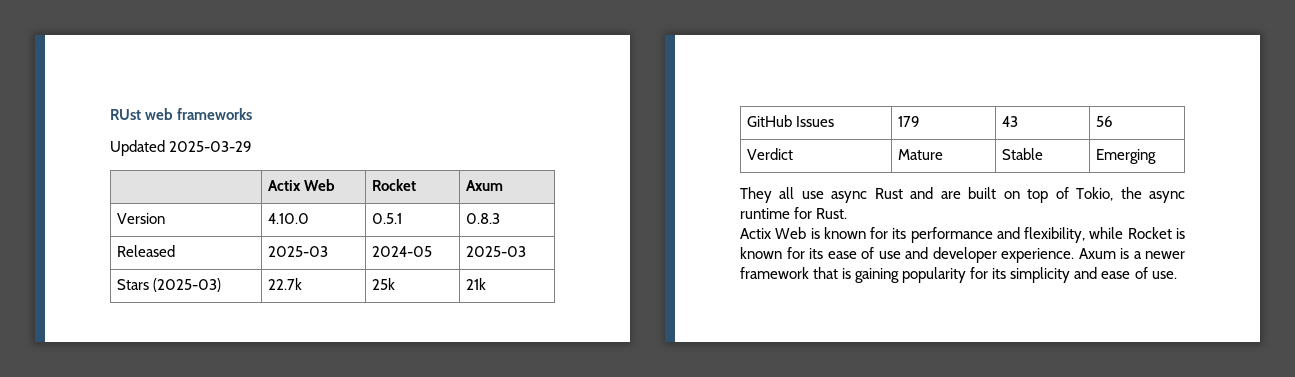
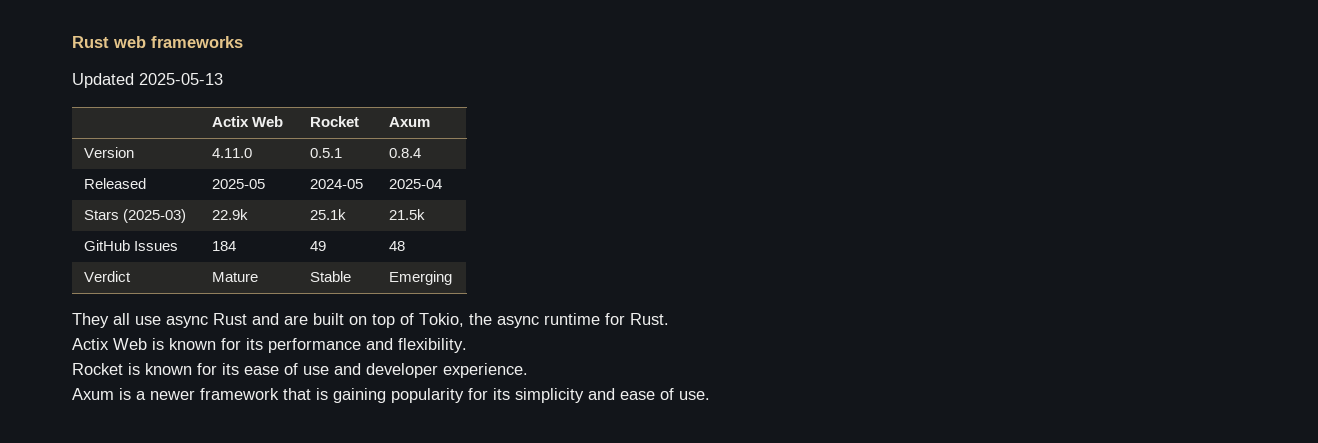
[110,109,141,120] RUst -> [72,36,109,48] Rust
[169,141,253,152] 2025-03-29 -> [139,73,223,85] 2025-05-13
[267,213,309,224] 4.10.0 -> [212,148,253,158] 4.11.0
[465,213,500,224] 0.8.3 -> [389,148,422,158] 0.8.4
[267,246,328,257] 2025-03 -> [212,179,266,189] 2025-05
[465,246,526,257] 2025-03 -> [389,179,443,189] 2025-04
[267,278,302,290] [371,278,395,290] [465,278,486,290] 22.7k | 25k | 21k -> [212,209,249,220] [310,209,347,220] [389,209,426,220] 22.9k | 25.1k | 21.5k
[897,116,920,127] [1001,116,1018,127] [1095,116,1113,127] 179 | 43 | 56 -> [212,241,237,251] [310,241,327,251] [389,241,406,251] 184 | 49 | 48
[1024,227,1124,243] flexibility, while -> [398,338,467,353] flexibility. //
(1074, 255) none -> (528, 370) //

